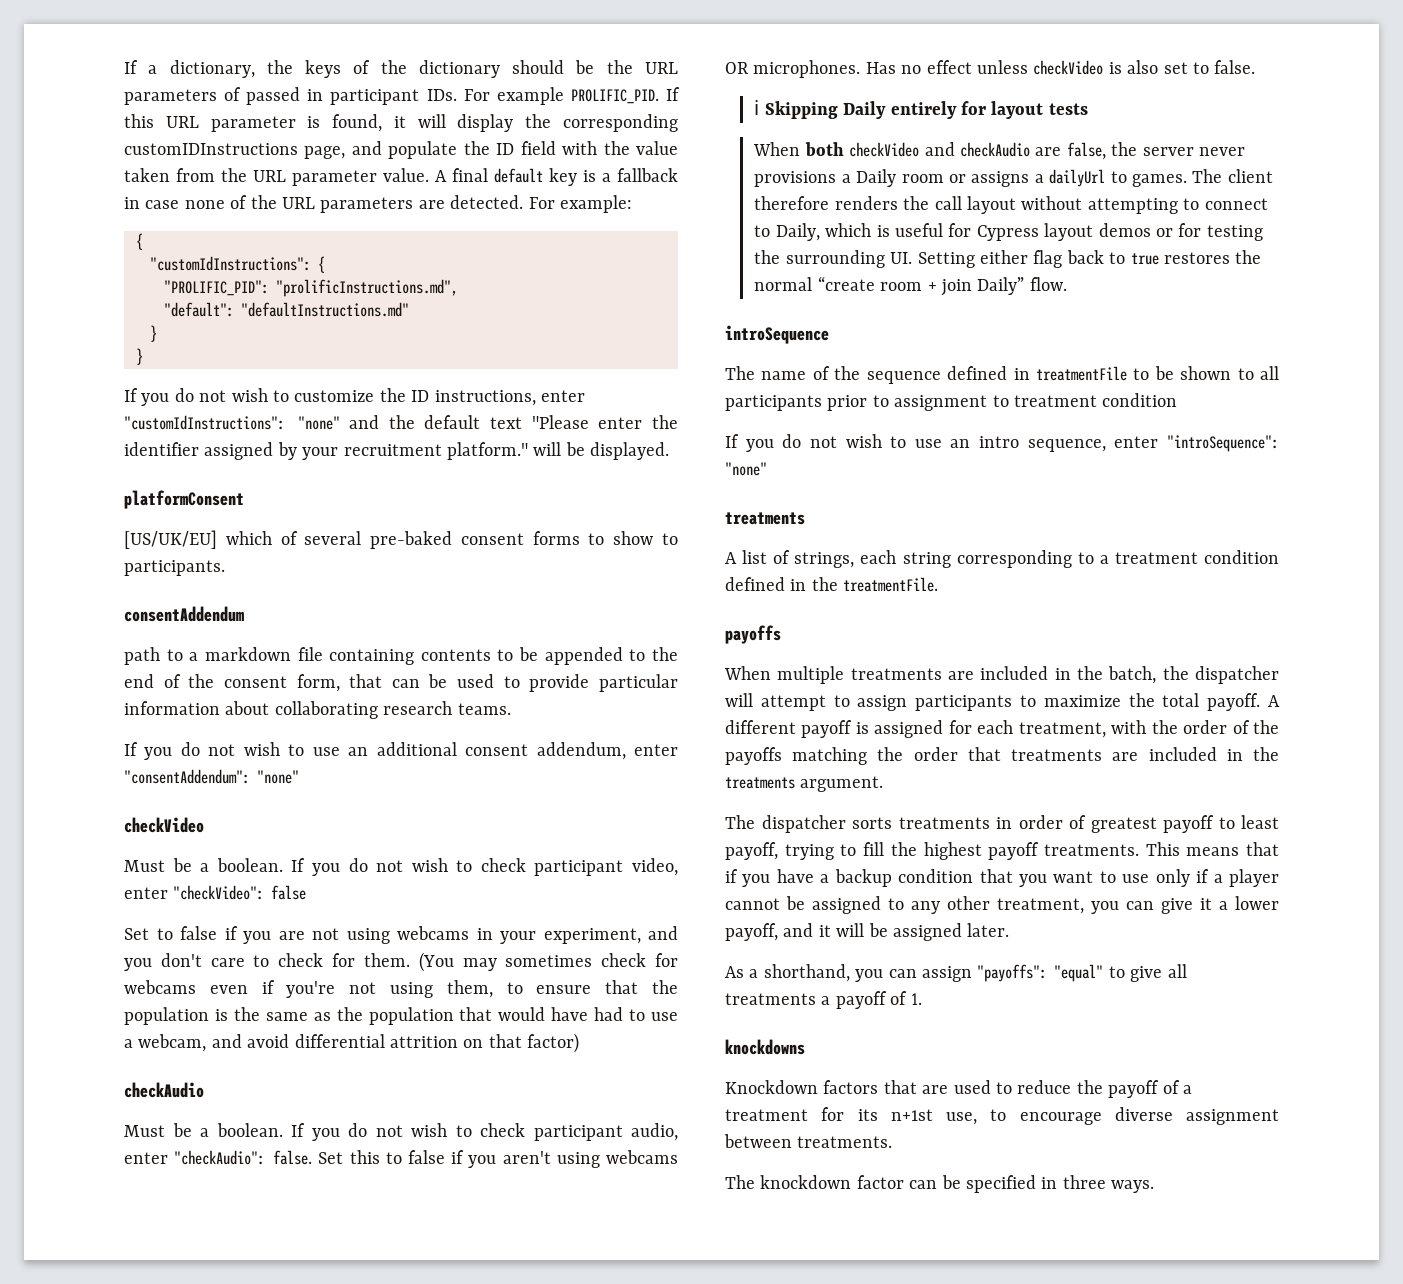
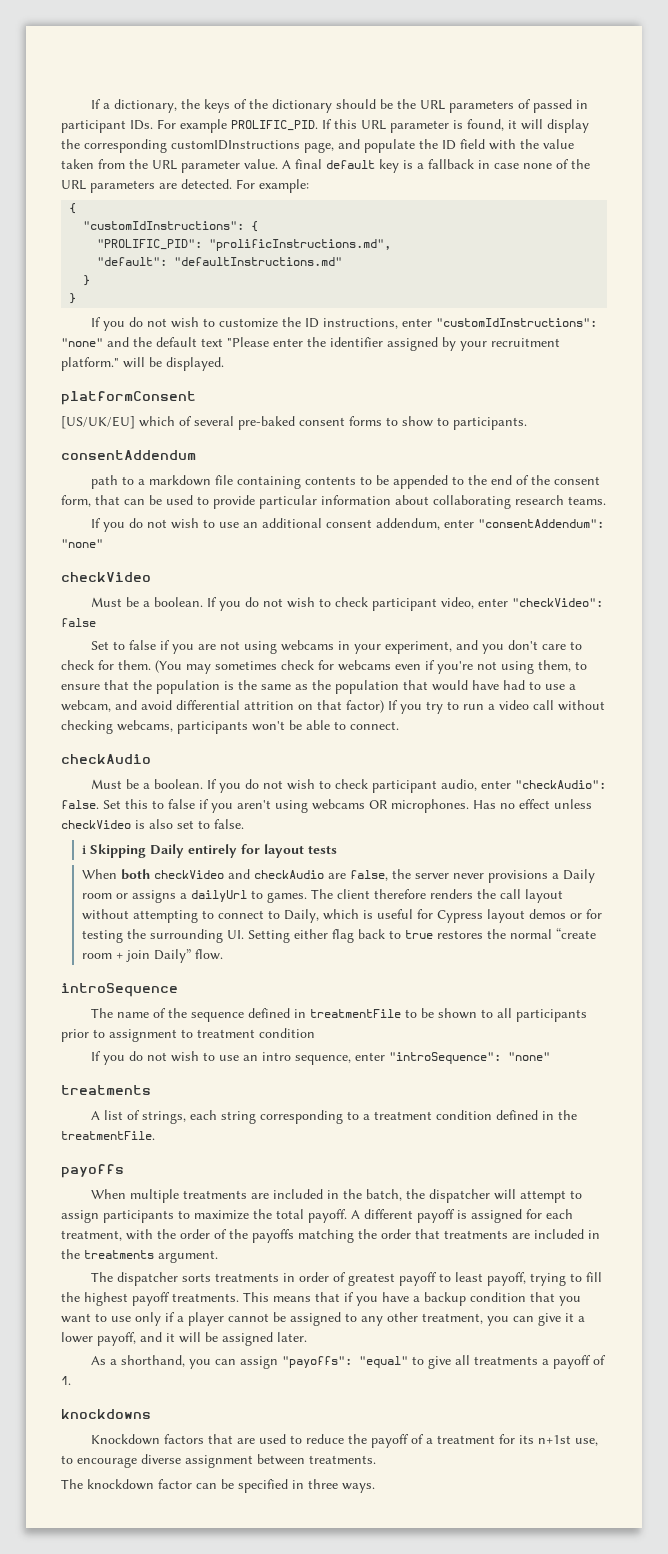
(580, 1043) none -> [388,700,605,714] [61,720,399,734] If you try to run a video call without checking webcams, participants won't be able to connect.

